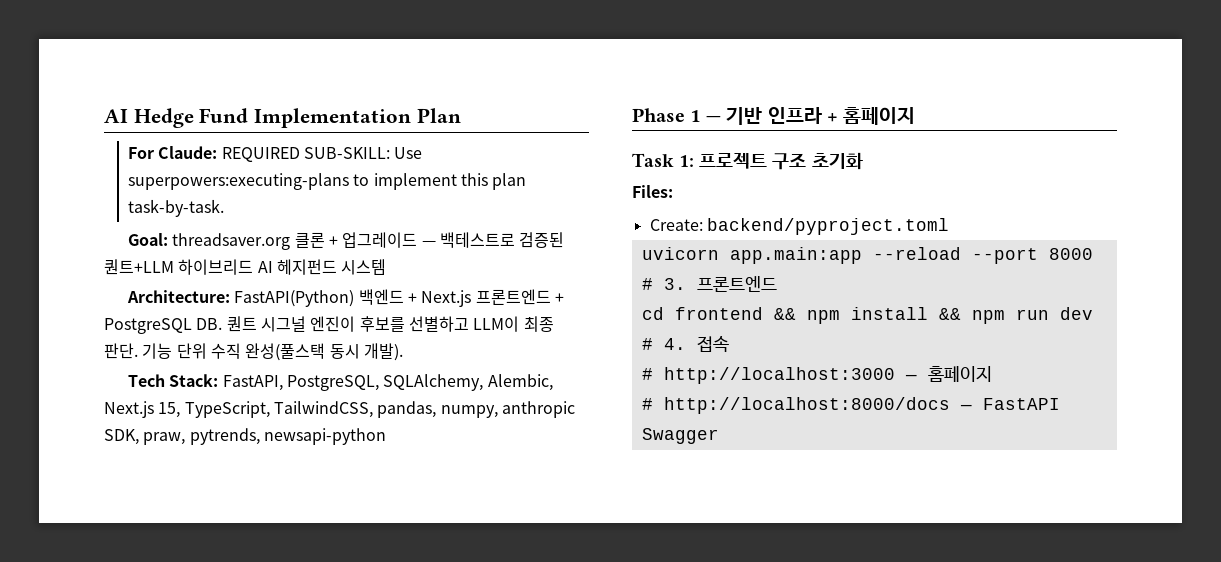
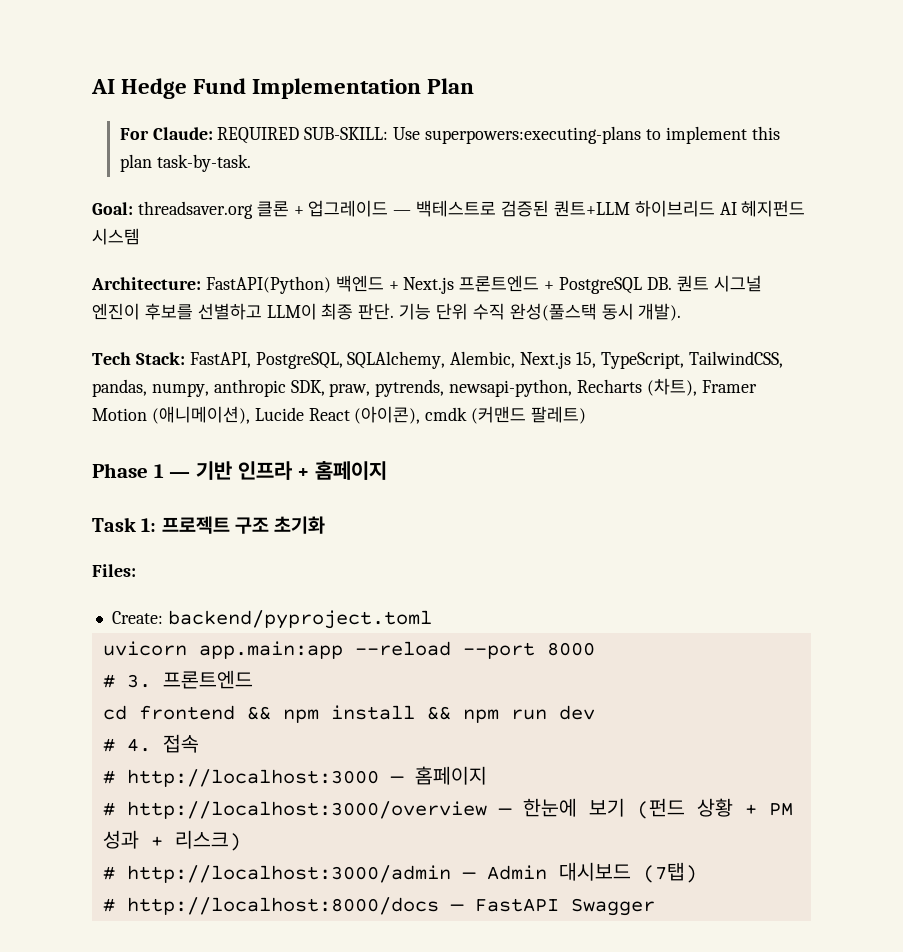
[263,428,386,445] newsapi-python -> [449,378,757,397] [92,406,587,424] newsapi-python, Recharts (차트), Framer Motion (애니메이션), Lucide React (아이콘), cmdk (커맨드 팔레트)
(992, 374) none -> [102,798,793,819] [102,830,241,851] [102,862,697,883] // # http://localhost:3000/overview — 한눈에 보기 (펀드 상황 + PM 성과 + 리스크) // # http://localhost:3000/admin — Admin 대시보드 (7탭)

